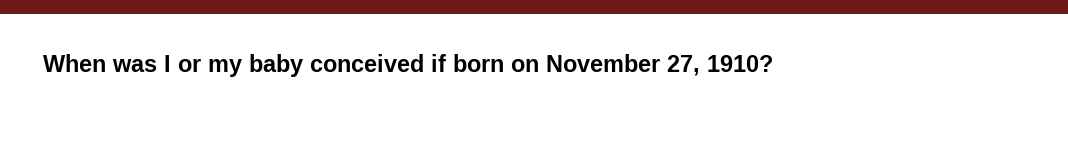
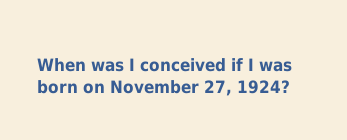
[178,54,446,77] or my baby conceived if -> [140,58,292,72] conceived if I was
[707,55,773,72] 1910? -> [237,80,290,94] 1924?

